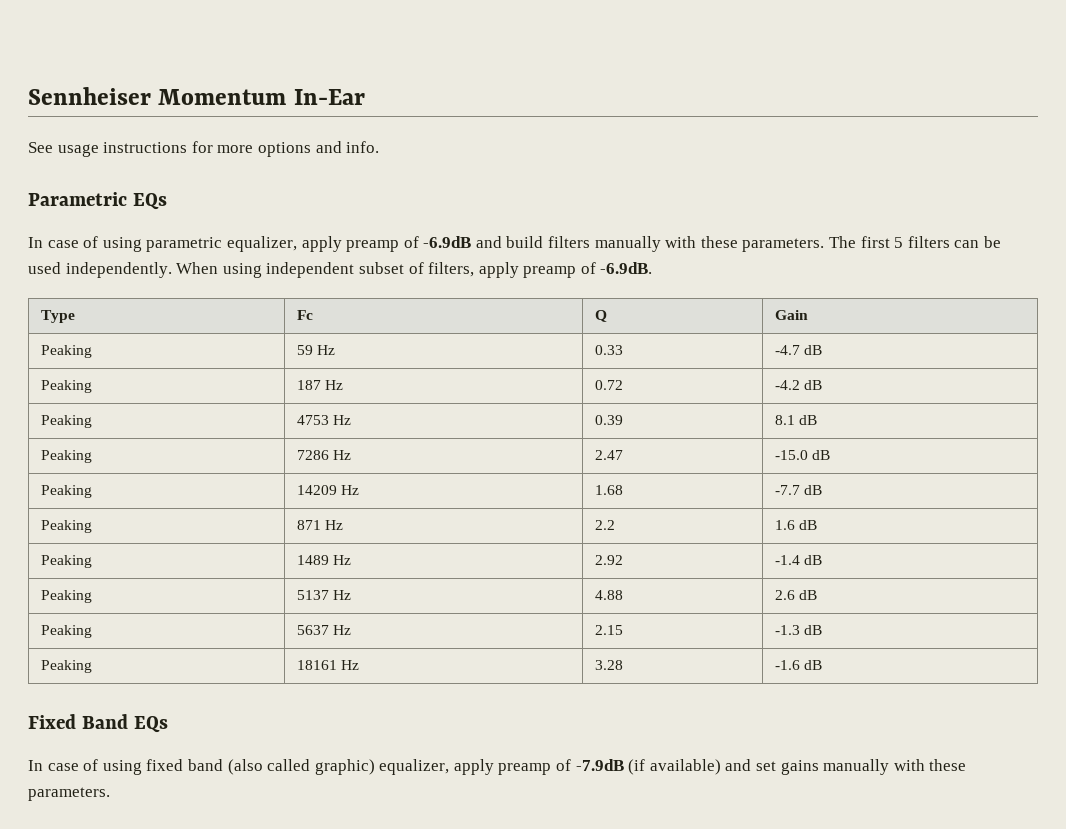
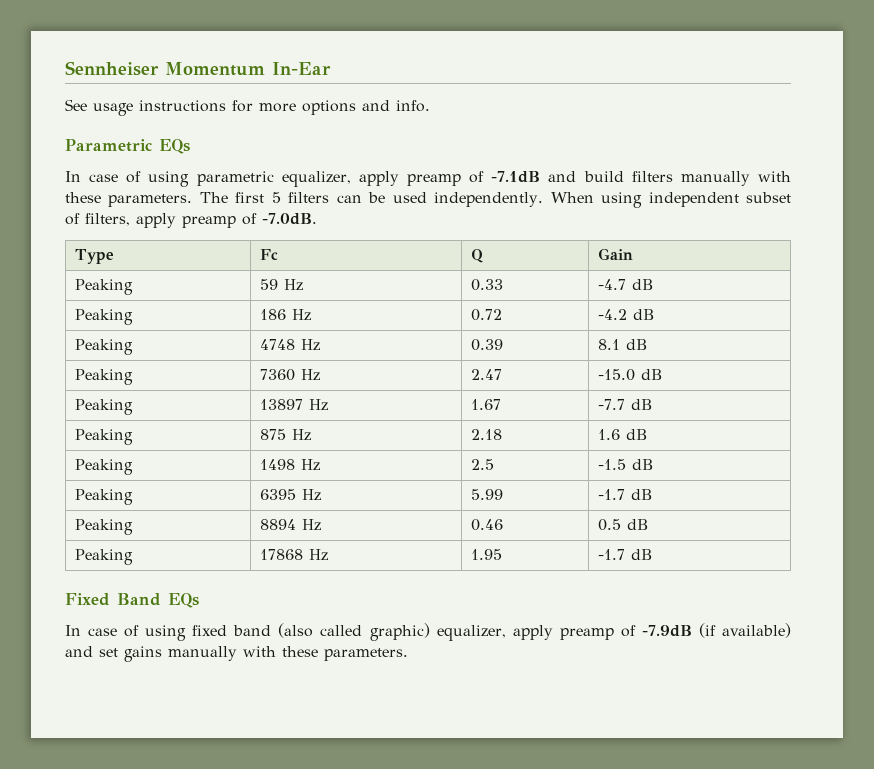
[423,236,472,248] -6.9dB -> [491,171,541,183] -7.1dB
[600,262,653,274] -6.9dB. -> [262,213,317,225] -7.0dB.
[296,380,321,390] 187 -> [260,309,287,320] 186
[296,415,329,425] 4753 -> [260,339,296,350] 4748
[296,450,329,460] 7286 -> [260,369,296,381] 7360
[296,485,359,495] [594,485,623,495] 14209 Hz | 1.68 -> [260,399,329,411] [471,399,502,410] 13897 Hz | 1.67
[296,520,343,530] [594,520,615,530] 871 Hz | 2.2 -> [260,429,312,441] [471,429,503,440] 875 Hz | 2.18
[296,555,351,565] [594,555,623,565] [774,555,822,565] [40,590,92,603] [296,590,351,600] [594,590,623,600] [774,590,817,600] [40,625,92,638] [296,625,351,635] [594,625,623,635] [774,625,822,635] [40,660,92,673] [296,660,359,670] [594,660,623,670] [774,660,800,670] 1489 Hz | 2.92 | -1.4 dB // Peaking | 5137 Hz | 4.88 | 2.6 dB // Peaking | 5637 Hz | 2.15 | -1.3 dB // Peaking | 18161 Hz | 3.28 | -1.6 -> [260,459,321,471] [471,459,495,470] [598,459,654,470] [75,489,134,505] [260,489,322,501] [471,489,504,500] [598,489,653,500] [75,519,134,535] [260,519,322,531] [471,519,504,531] [598,519,649,531] [75,549,134,565] [260,549,329,561] [471,549,503,560] [598,549,626,560] 1498 Hz | 2.5 | -1.5 dB // Peaking | 6395 Hz | 5.99 | -1.7 dB // Peaking | 8894 Hz | 0.46 | 0.5 dB // Peaking | 17868 Hz | 1.95 | -1.7

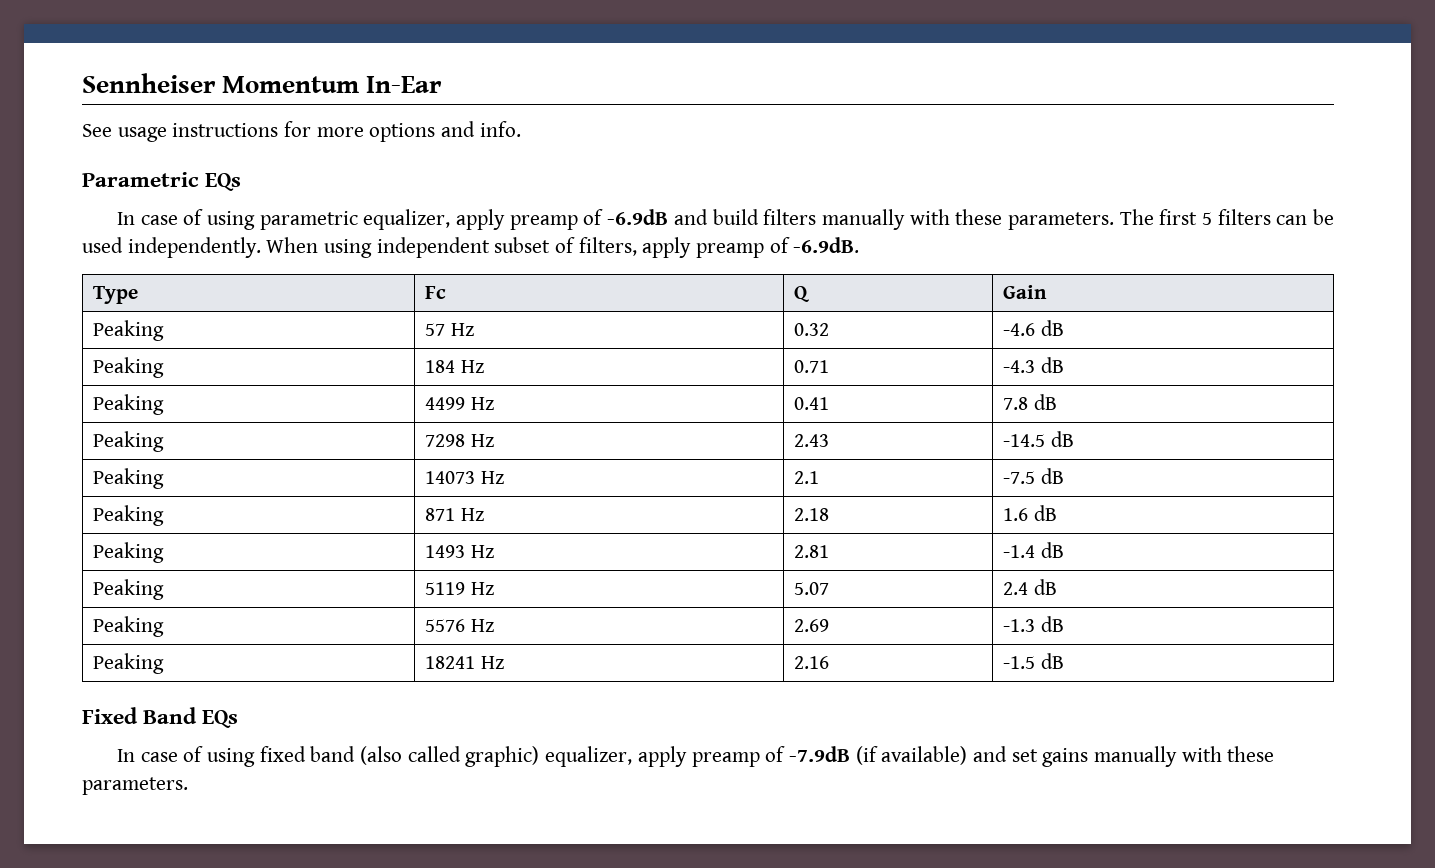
[491,171,541,183] -7.1dB -> [607,209,669,225] -6.9dB
[262,213,317,225] -7.0dB. -> [793,237,860,253] -6.9dB.
[260,279,304,291] [471,279,504,291] [598,279,654,290] [75,309,134,325] [260,309,312,321] [471,309,503,321] [598,309,655,320] [75,339,134,355] [260,339,321,351] [471,339,504,351] [598,339,648,350] [75,369,134,385] [260,369,321,381] [471,369,503,380] [598,369,663,381] [75,399,134,415] [260,399,329,411] [471,399,502,410] [598,399,653,410] [75,429,134,445] [260,429,287,440] 59 Hz | 0.33 | -4.7 dB // Peaking | 186 Hz | 0.72 | -4.2 dB // Peaking | 4748 Hz | 0.39 | 8.1 dB // Peaking | 7360 Hz | 2.47 | -15.0 dB // Peaking | 13897 Hz | 1.67 | -7.7 dB // Peaking | 875 -> [425,323,475,336] [794,323,830,336] [1003,320,1065,336] [93,357,165,378] [425,360,485,373] [794,360,830,373] [1003,357,1065,373] [93,394,165,415] [425,397,495,410] [794,397,830,410] [1003,394,1058,410] [93,431,165,452] [425,434,495,447] [794,434,830,447] [1003,431,1075,447] [93,468,165,489] [425,471,505,484] [794,471,820,484] [1003,468,1065,484] [93,505,165,526] [425,508,456,521] 57 Hz | 0.32 | -4.6 dB // Peaking | 184 Hz | 0.71 | -4.3 dB // Peaking | 4499 Hz | 0.41 | 7.8 dB // Peaking | 7298 Hz | 2.43 | -14.5 dB // Peaking | 14073 Hz | 2.1 | -7.5 dB // Peaking | 871
[260,459,321,471] [471,459,495,470] [598,459,654,470] [75,489,134,505] [260,489,322,501] [471,489,504,500] [598,489,653,500] [75,519,134,535] [260,519,322,531] [471,519,504,531] [598,519,649,531] [75,549,134,565] [260,549,329,561] [471,549,503,560] [598,549,626,560] 1498 Hz | 2.5 | -1.5 dB // Peaking | 6395 Hz | 5.99 | -1.7 dB // Peaking | 8894 Hz | 0.46 | 0.5 dB // Peaking | 17868 Hz | 1.95 | -1.7 -> [425,545,495,558] [794,545,830,558] [1003,542,1065,558] [93,579,165,600] [425,582,495,595] [794,582,830,595] [1003,579,1058,595] [93,616,165,637] [425,619,495,632] [794,619,830,632] [1003,616,1065,632] [93,653,165,674] [425,656,505,669] [794,656,830,669] [1003,656,1036,669] 1493 Hz | 2.81 | -1.4 dB // Peaking | 5119 Hz | 5.07 | 2.4 dB // Peaking | 5576 Hz | 2.69 | -1.3 dB // Peaking | 18241 Hz | 2.16 | -1.5

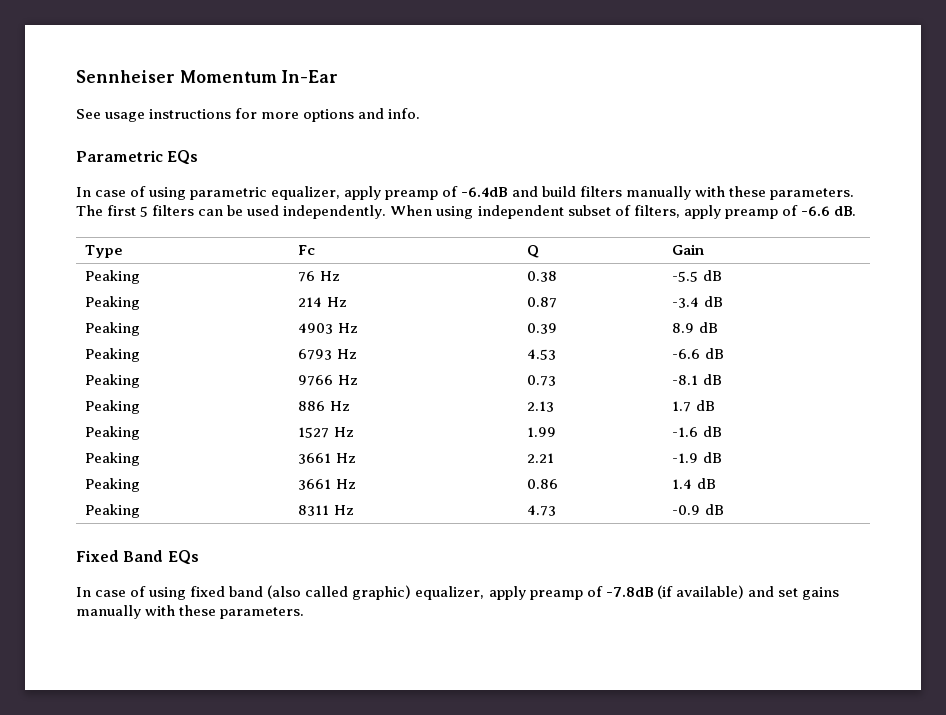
[607,209,669,225] -6.9dB -> [461,187,508,197] -6.4dB
[793,237,860,253] -6.9dB. -> [800,206,856,216] -6.6 dB.
[425,323,475,336] [794,323,830,336] [1003,320,1065,336] [93,357,165,378] [425,360,485,373] [794,360,830,373] [1003,357,1065,373] [93,394,165,415] [425,397,495,410] [794,397,830,410] [1003,394,1058,410] [93,431,165,452] [425,434,495,447] [794,434,830,447] [1003,431,1075,447] [93,468,165,489] [425,471,505,484] [794,471,820,484] [1003,468,1065,484] [93,505,165,526] [425,508,485,521] [794,508,830,521] [1003,505,1058,521] [93,542,165,563] [425,545,495,558] [794,545,830,558] [1003,542,1065,558] [93,579,165,600] [425,582,495,595] [794,582,830,595] [1003,579,1058,595] [93,616,165,637] [425,619,495,632] [794,619,830,632] [1003,616,1065,632] [93,653,165,674] [425,656,505,669] [794,656,830,669] [1003,656,1036,669] 57 Hz | 0.32 | -4.6 dB // Peaking | 184 Hz | 0.71 | -4.3 dB // Peaking | 4499 Hz | 0.41 | 7.8 dB // Peaking | 7298 Hz | 2.43 | -14.5 dB // Peaking | 14073 Hz | 2.1 | -7.5 dB // Peaking | 871 Hz | 2.18 | 1.6 dB // Peaking | 1493 Hz | 2.81 | -1.4 dB // Peaking | 5119 Hz | 5.07 | 2.4 dB // Peaking | 5576 Hz | 2.69 | -1.3 dB // Peaking | 18241 Hz | 2.16 | -1.5 -> [298,271,340,282] [527,271,558,282] [672,270,722,282] [85,296,141,310] [298,297,347,307] [527,297,558,308] [672,296,723,308] [85,322,141,336] [298,323,358,334] [527,323,558,334] [672,322,718,333] [85,348,141,362] [298,349,357,360] [527,349,557,360] [672,348,724,359] [85,374,141,388] [298,375,358,386] [527,375,557,386] [672,374,722,385] [85,400,141,414] [298,401,350,411] [527,401,555,412] [672,400,715,412] [85,426,141,440] [298,427,354,438] [527,427,557,437] [672,426,722,437] [85,452,141,466] [298,453,356,464] [527,453,555,463] [672,452,722,463] [85,478,141,492] [298,479,356,490] [527,479,559,489] [672,478,716,489] [85,504,141,518] [298,505,354,516] [527,505,557,516] [672,505,701,515] 76 Hz | 0.38 | -5.5 dB // Peaking | 214 Hz | 0.87 | -3.4 dB // Peaking | 4903 Hz | 0.39 | 8.9 dB // Peaking | 6793 Hz | 4.53 | -6.6 dB // Peaking | 9766 Hz | 0.73 | -8.1 dB // Peaking | 886 Hz | 2.13 | 1.7 dB // Peaking | 1527 Hz | 1.99 | -1.6 dB // Peaking | 3661 Hz | 2.21 | -1.9 dB // Peaking | 3661 Hz | 0.86 | 1.4 dB // Peaking | 8311 Hz | 4.73 | -0.9
[788,746,850,762] -7.9dB -> [605,587,653,597] -7.8dB

